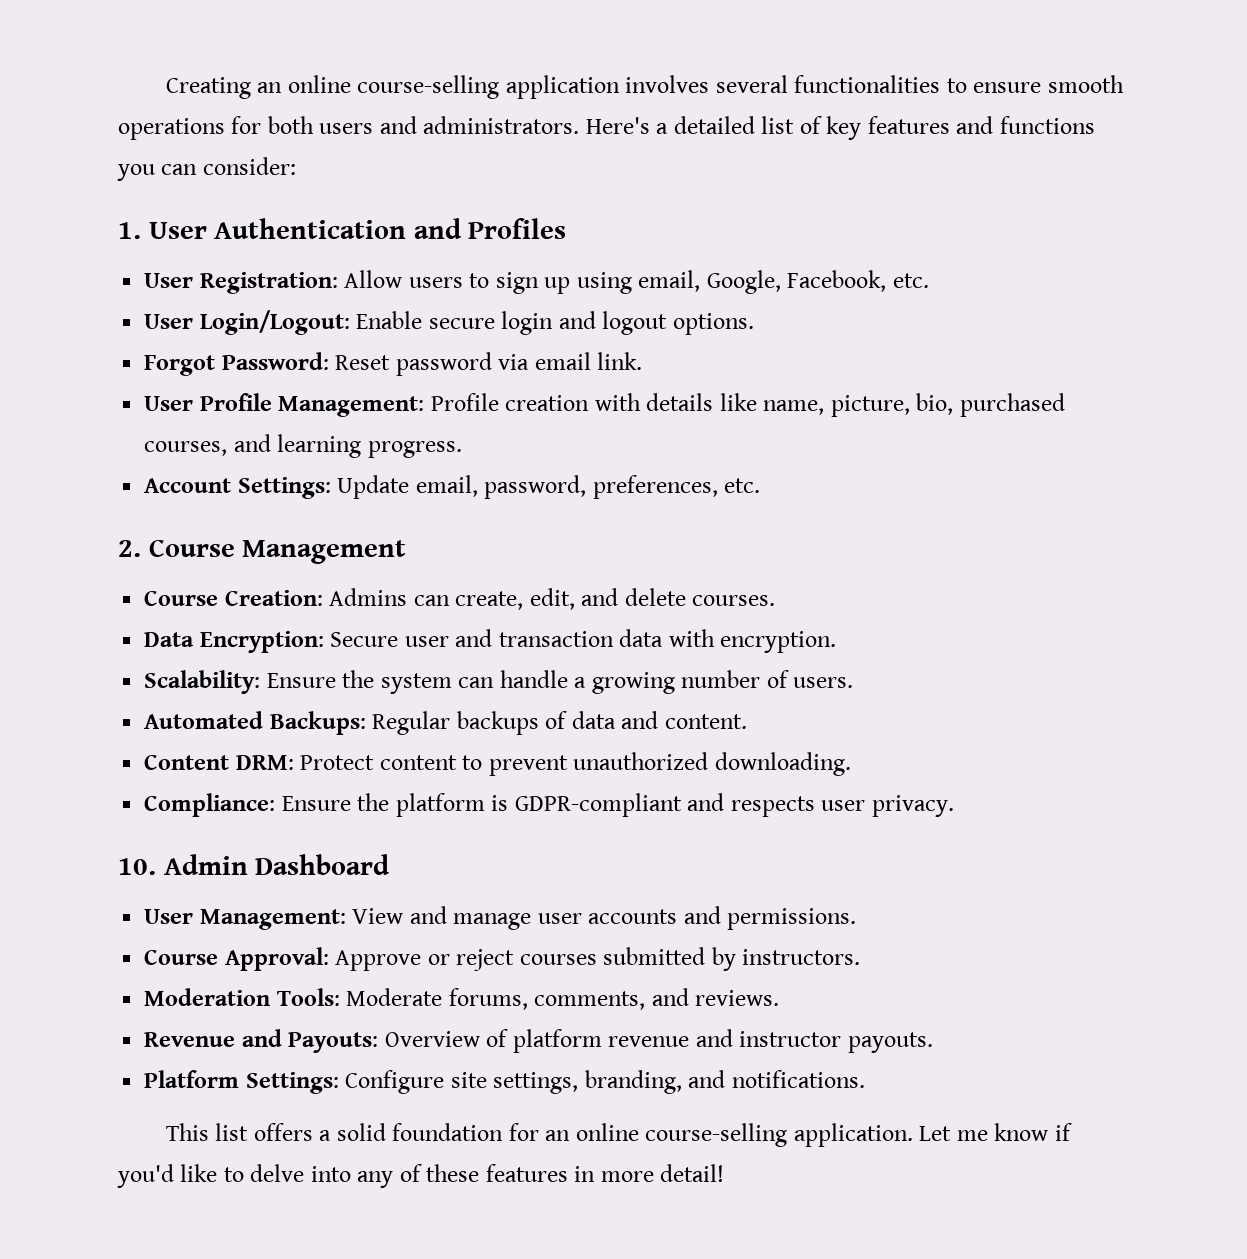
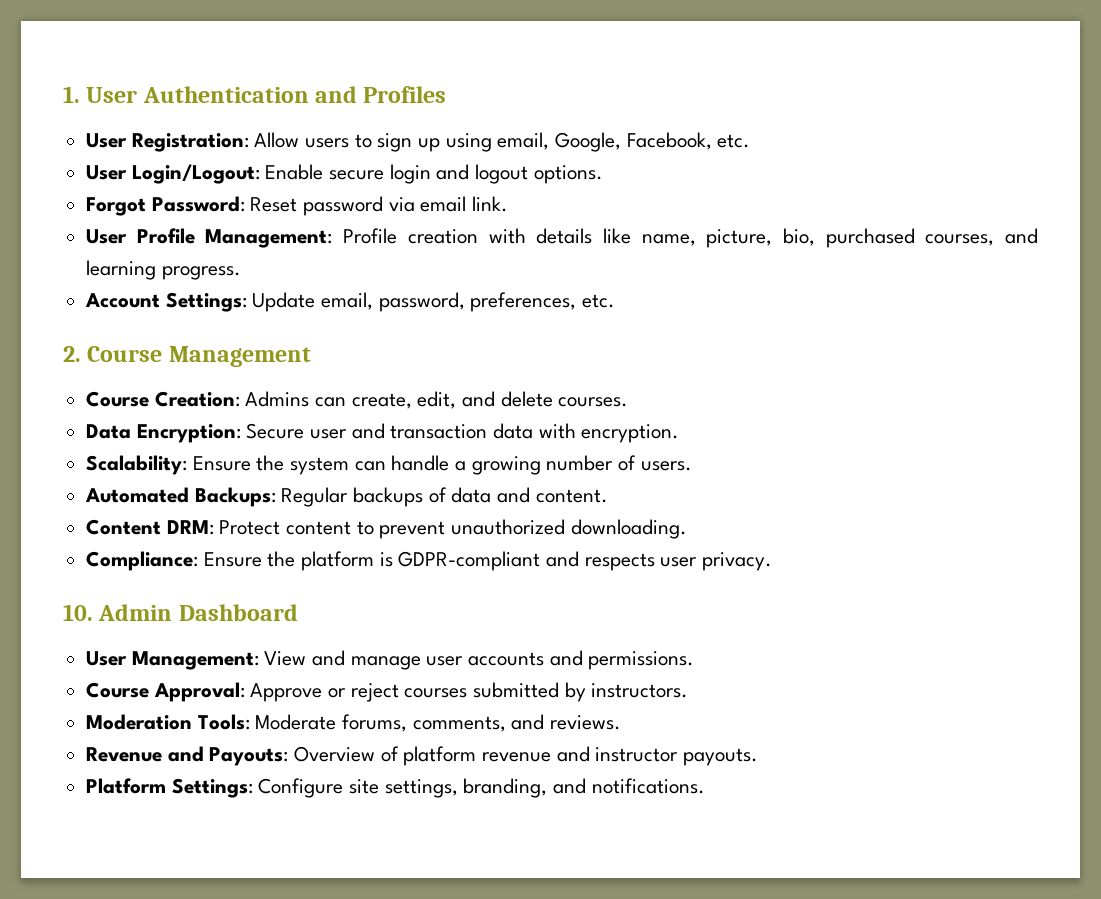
[165,75,1124,99] [118,116,1095,140] [117,157,296,181] Creating an online course-selling application involves several functionalities to ensure smooth operations for both users and administrators. Here's a detailed list of key features and functions you can consider: // -> (63, 94) none
[165,1123,1072,1147] [117,1164,725,1188] // This list offers a solid foundation for an online course-selling application. Let me know if you'd like to delve into any of these features in more detail! -> (705, 786) none

